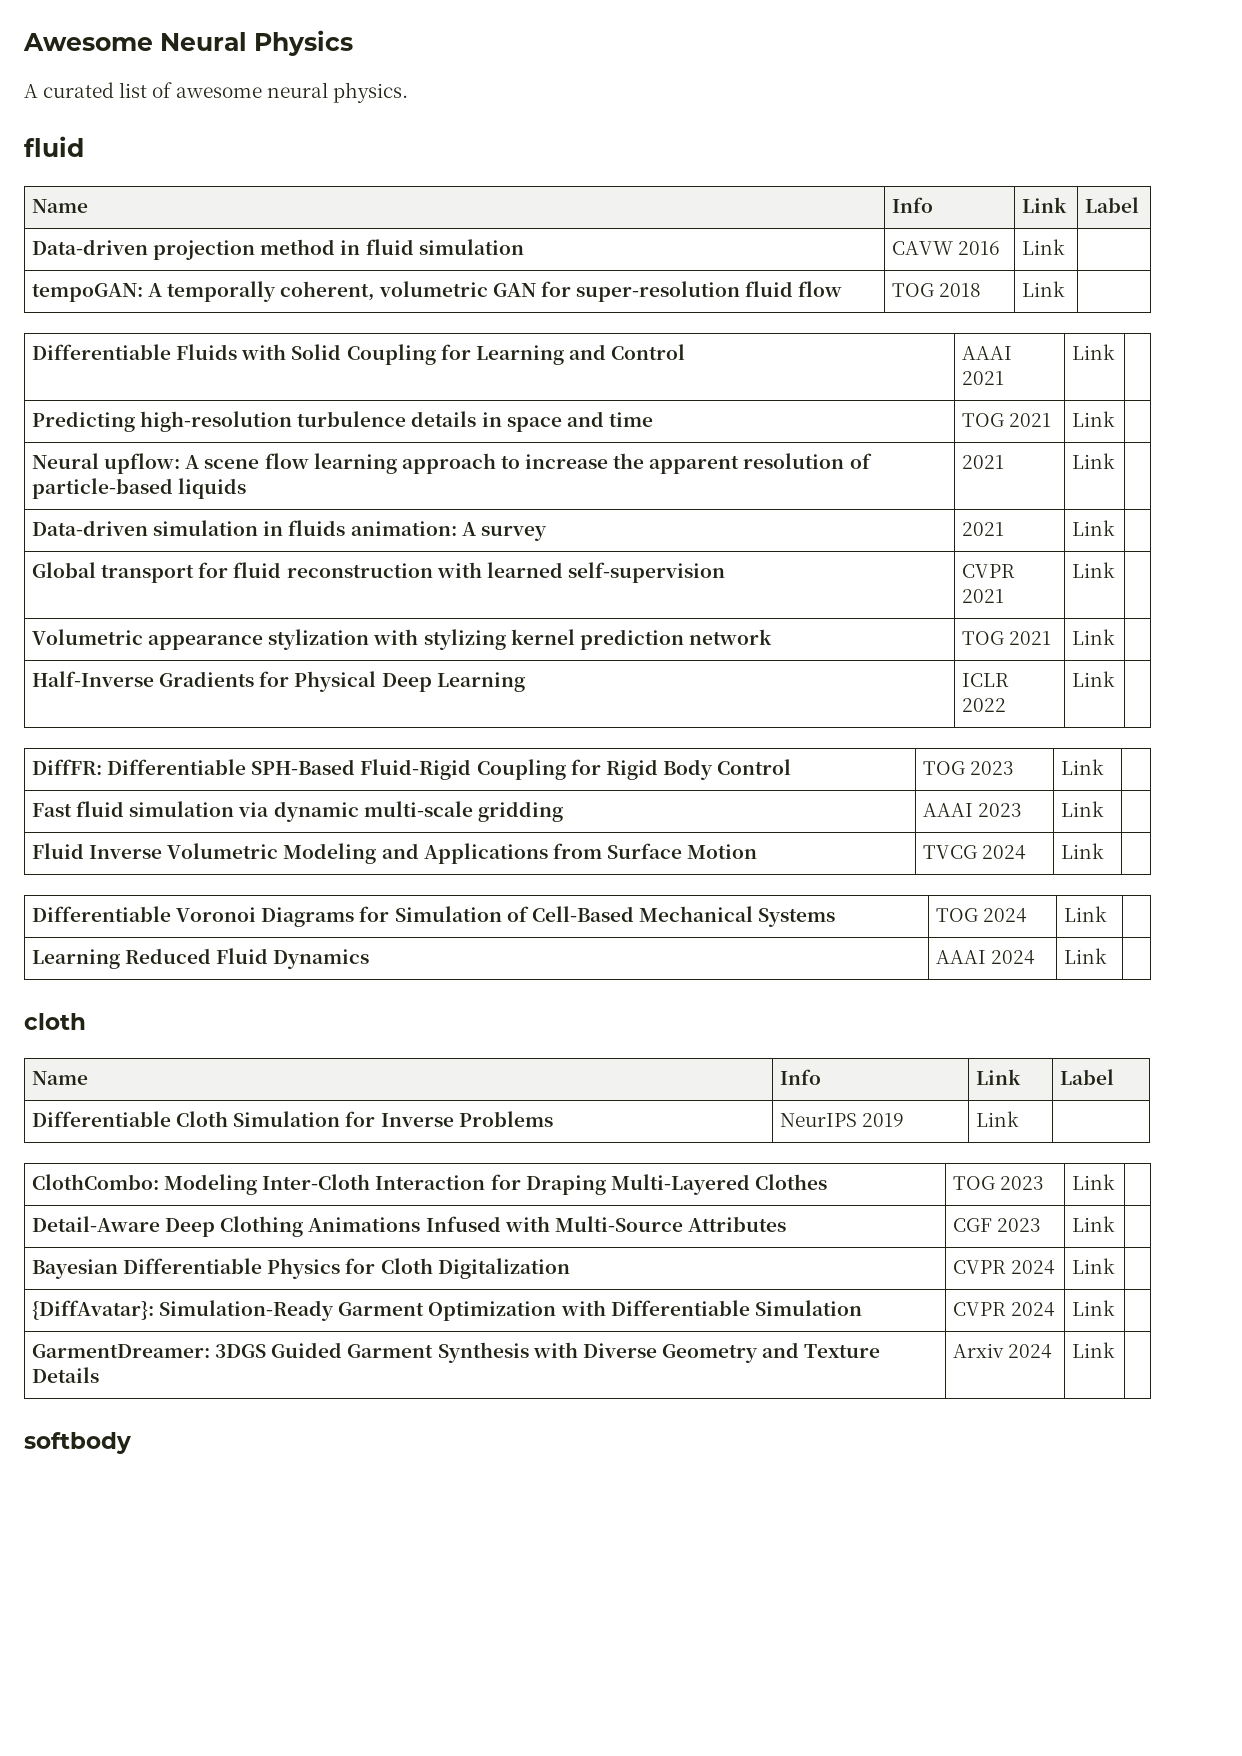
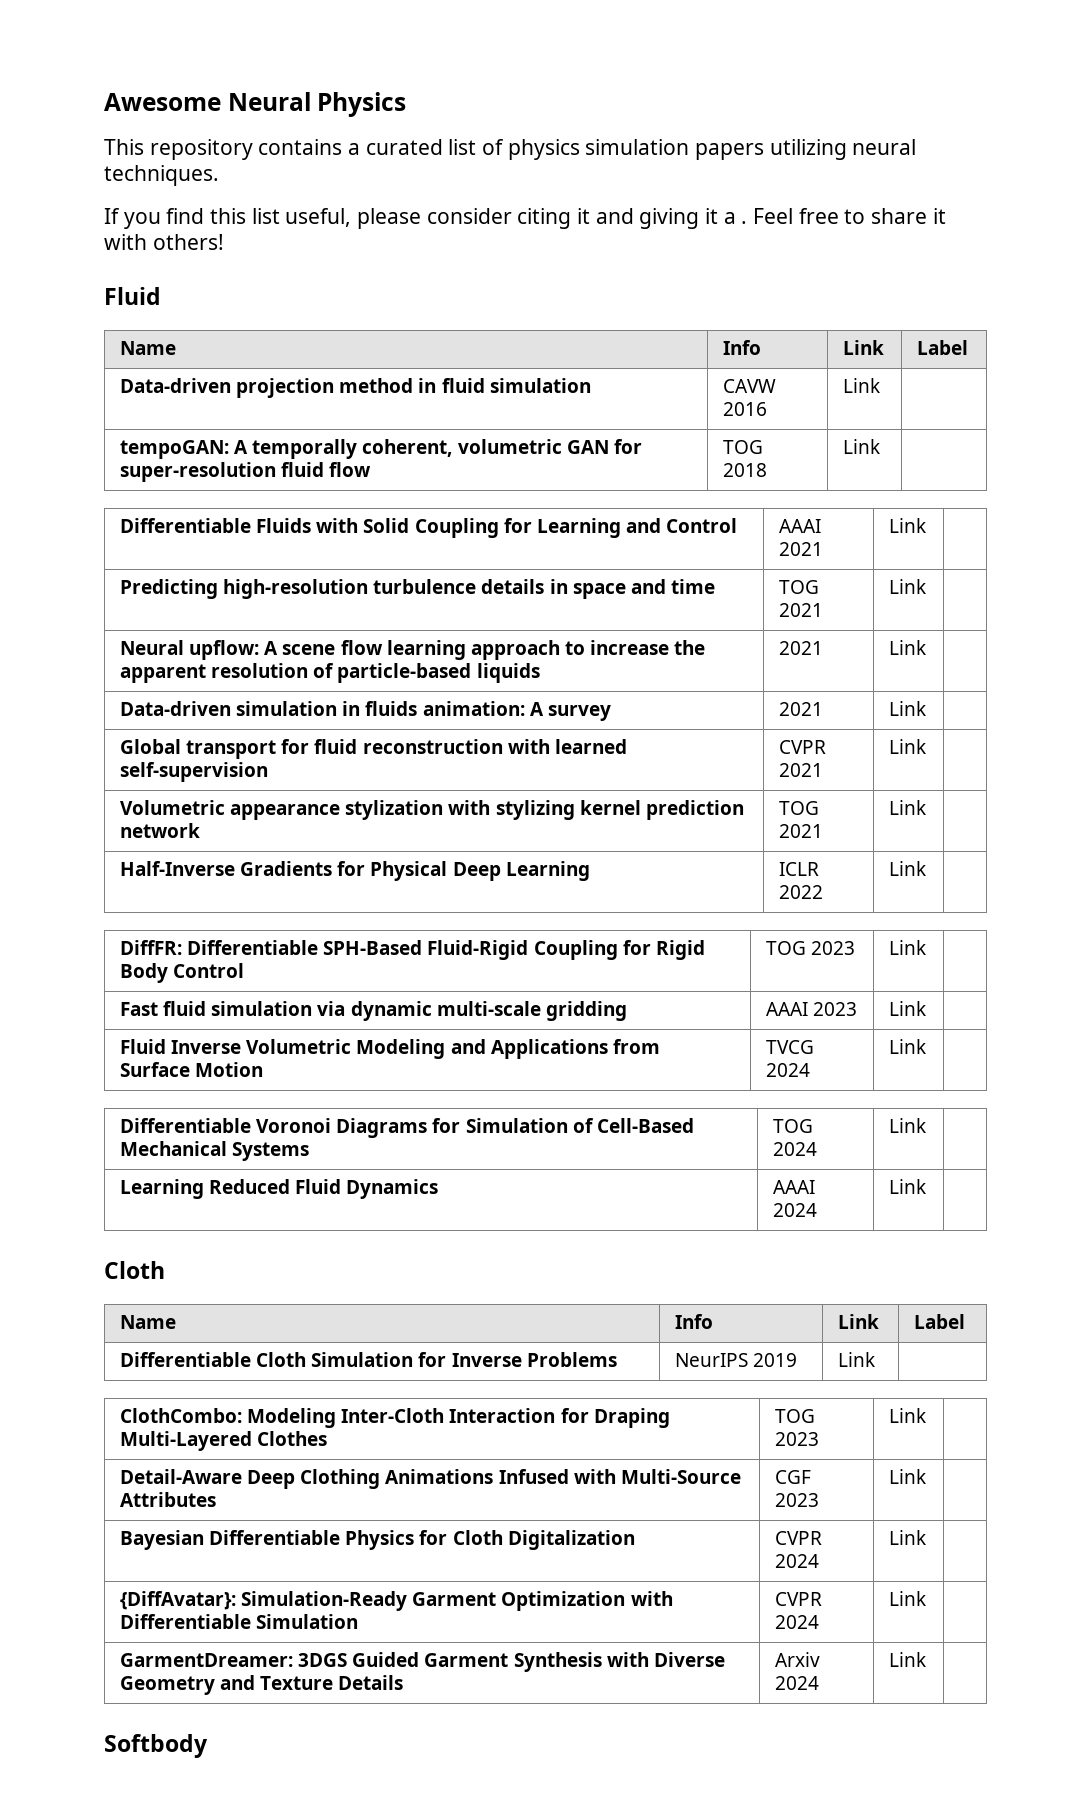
[24,82,408,103] [24,136,84,157] A curated list of awesome neural physics. // fluid -> [104,139,917,160] [104,165,219,186] [104,208,946,229] [104,234,224,250] [104,287,161,305] This repository contains a curated list of physics simulation papers utilizing neural techniques. // If you find this list useful, please consider citing it and giving it a . Feel free to share it with others! // Fluid
[24,1013,86,1030] cloth -> [104,1261,165,1279] Cloth
[24,1432,131,1454] softbody -> [104,1734,208,1758] Softbody

